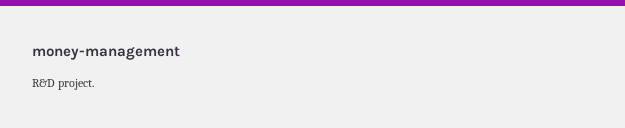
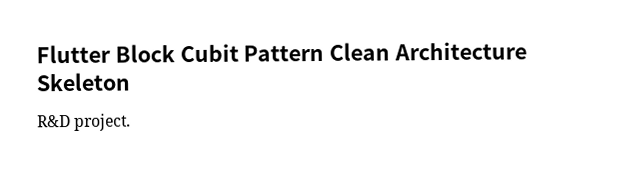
[32,46,180,60] money-management -> [36,41,528,64] [36,72,130,92] Flutter Block Cubit Pattern Clean Architecture Skeleton

